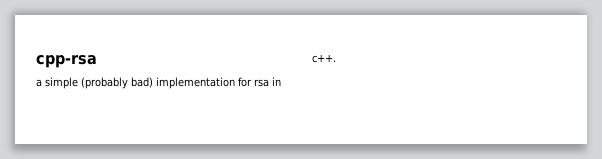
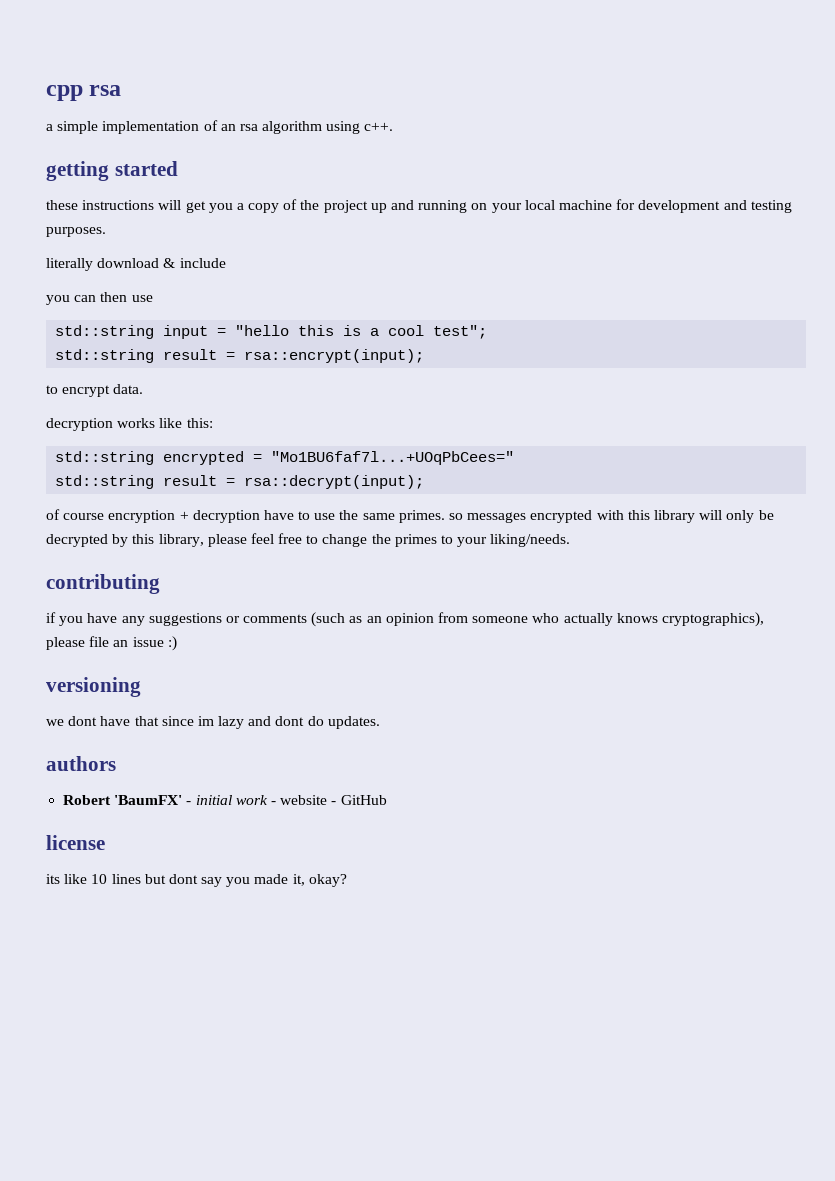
[36,55,97,68] cpp-rsa -> [46,85,122,101] cpp rsa
[81,77,281,89] [312,55,336,63] (probably bad) implementation for rsa in c++. -> [102,120,394,134] [46,161,178,181] [46,199,792,213] [46,227,106,237] [46,258,226,271] [46,292,153,305] [55,325,488,339] [55,349,425,363] [46,384,144,397] [46,418,213,431] [55,451,515,465] [55,475,425,489] [46,509,774,523] [46,533,571,547] [46,574,160,594] [46,612,764,627] [46,636,177,651] [46,677,141,697] [46,716,380,729] [46,756,116,771] [63,795,387,805] [46,835,105,850] [46,874,347,887] implementation of an rsa algorithm using c++. // getting started // these instructions will get you a copy of the project up and running on your local machine for development and testing purposes. // literally download & include // you can then use // std::string input = "hello this is a cool test"; // std::string result = rsa::encrypt(input); // to encrypt data. // decryption works like this: // std::string encrypted = "Mo1BU6faf7l...+UOqPbCees=" // std::string result = rsa::decrypt(input); // of course encryption + decryption have to use the same primes. so messages encrypted with this library will only be decrypted by this library, please feel free to change the primes to your liking/needs. // contributing // if you have any suggestions or comments (such as an opinion from someone who actually knows cryptographics), please file an issue :) // versioning // we dont have that since im lazy and dont do updates. // authors // Robert 'BaumFX' - initial work - website - GitHub // license // its like 10 lines but dont say you made it, okay?

